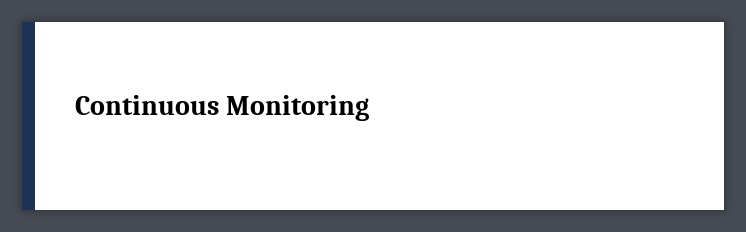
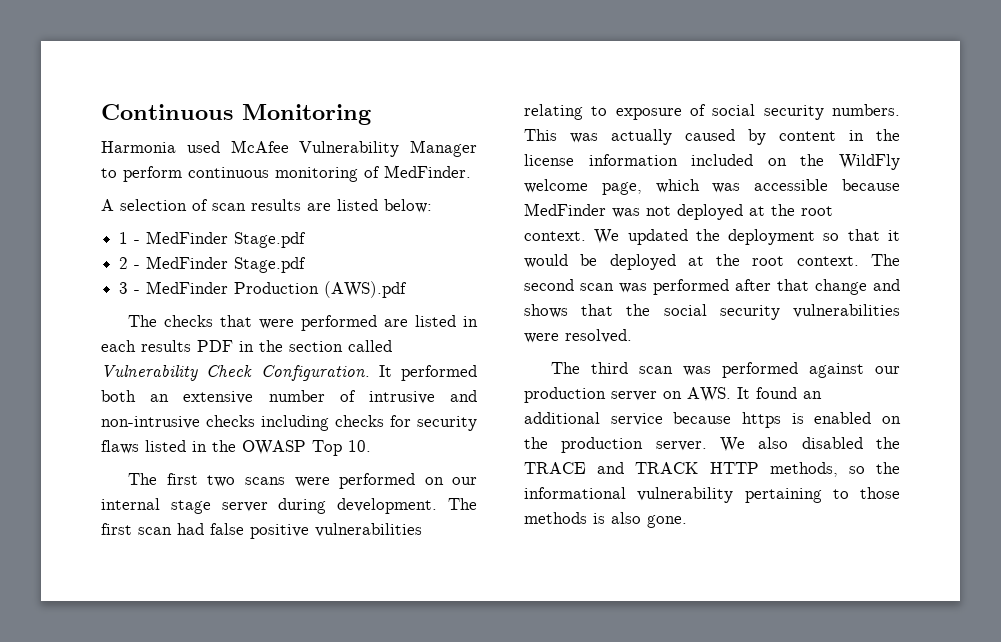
(370, 108) none -> [101,140,477,157] [101,165,471,182] [101,199,432,213] [119,231,307,248] [119,256,307,273] [119,281,408,298] [128,315,478,331] [101,340,392,352] [101,365,477,381] [101,390,477,404] [101,415,477,431] [101,440,371,456] [128,473,477,489] [101,498,478,514] [101,523,422,539] [524,104,900,120] [524,129,900,145] [524,154,900,170] [524,179,900,195] [524,203,833,220] [524,229,900,245] [524,254,900,270] [524,279,900,295] [524,304,900,320] [524,329,632,343] [551,362,900,378] [524,387,822,403] [524,412,901,428] [524,437,900,453] [524,462,900,477] [524,487,900,503] [524,512,687,528] // Harmonia used McAfee Vulnerability Manager to perform continuous monitoring of MedFinder. // A selection of scan results are listed below: // 1 - MedFinder Stage.pdf // 2 - MedFinder Stage.pdf // 3 - MedFinder Production (AWS).pdf // The checks that were performed are listed in each results PDF in the section called Vulnerability Check Configuration. It performed both an extensive number of intrusive and non-intrusive checks including checks for security flaws listed in the OWASP Top 10. // The first two scans were performed on our internal stage server during development. The first scan had false positive vulnerabilities relating to exposure of social security numbers. This was actually caused by content in the license information included on the WildFly welcome page, which was accessible because MedFinder was not deployed at the root context. We updated the deployment so that it would be deployed at the root context. The second scan was performed after that change and shows that the social security vulnerabilities were resolved. // The third scan was performed against our production server on AWS. It found an additional service because https is enabled on the production server. We also disabled the TRACE and TRACK HTTP methods, so the informational vulnerability pertaining to those methods is also gone.

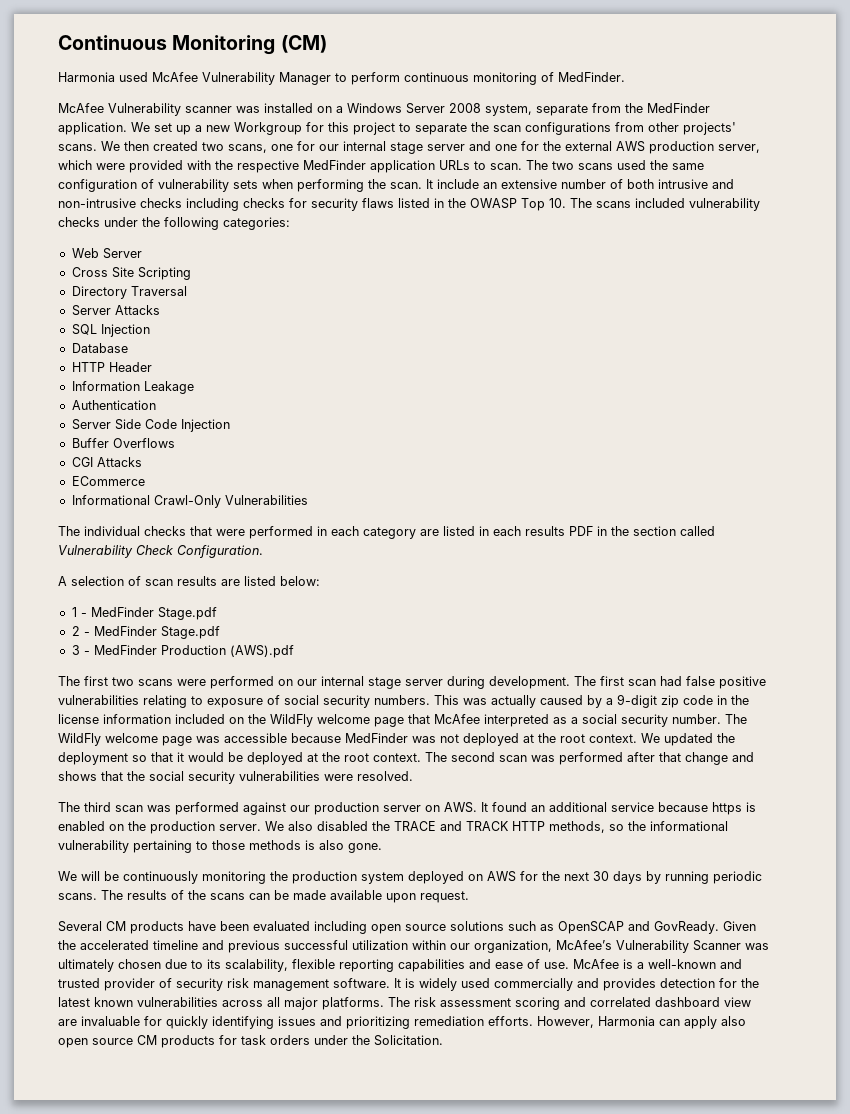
(371, 114) none -> [280,35,327,53] (CM)
(471, 171) none -> [58,103,710,116] [58,122,736,135] [58,141,760,154] [58,160,704,173] [58,179,734,192] [58,198,760,211] [58,217,290,230] [71,248,142,259] [71,267,191,280] [71,286,187,299] [71,305,160,316] [71,324,150,337] [71,343,128,353] [71,362,152,372] [71,381,194,394] [71,400,156,410] [71,419,230,432] [71,438,175,448] [71,457,142,467] [71,476,145,486] [71,495,308,508] [58,526,715,539] [58,545,263,558] // McAfee Vulnerability scanner was installed on a Windows Server 2008 system, separate from the MedFinder application. We set up a new Workgroup for this project to separate the scan configurations from other projects' scans. We then created two scans, one for our internal stage server and one for the external AWS production server, which were provided with the respective MedFinder application URLs to scan. The two scans used the same configuration of vulnerability sets when performing the scan. It include an extensive number of both intrusive and non-intrusive checks including checks for security flaws listed in the OWASP Top 10. The scans included vulnerability checks under the following categories: // Web Server // Cross Site Scripting // Directory Traversal // Server Attacks // SQL Injection // Database // HTTP Header // Information Leakage // Authentication // Server Side Code Injection // Buffer Overflows // CGI Attacks // ECommerce // Informational Crawl-Only Vulnerabilities // The individual checks that were performed in each category are listed in each results PDF in the section called Vulnerability Check Configuration.
[128,315,478,331] [101,340,392,352] [101,365,477,381] [101,390,477,404] [101,415,477,431] [101,440,371,456] // The checks that were performed are listed in each results PDF in the section called Vulnerability Check Configuration. It performed both an extensive number of intrusive and non-intrusive checks including checks for security flaws listed in the OWASP Top 10. -> (294, 651) none
[779,131,836,141] content -> [606,694,713,708] a 9-digit zip code
[601,179,700,195] page, which -> [374,714,747,727] [58,733,192,746] page that McAfee interpreted as a social security number. The WildFly welcome page
(687, 521) none -> [58,871,762,884] [58,890,469,903] [58,921,756,934] [58,940,769,953] [58,959,742,972] [58,978,759,991] [58,997,751,1010] [58,1016,746,1029] [58,1035,443,1048] // We will be continuously monitoring the production system deployed on AWS for the next 30 days by running periodic scans. The results of the scans can be made available upon request. // Several CM products have been evaluated including open source solutions such as OpenSCAP and GovReady. Given the accelerated timeline and previous successful utilization within our organization, McAfee’s Vulnerability Scanner was ultimately chosen due to its scalability, flexible reporting capabilities and ease of use. McAfee is a well-known and trusted provider of security risk management software. It is widely used commercially and provides detection for the latest known vulnerabilities across all major platforms. The risk assessment scoring and correlated dashboard view are invaluable for quickly identifying issues and prioritizing remediation efforts. However, Harmonia can apply also open source CM products for task orders under the Solicitation.

